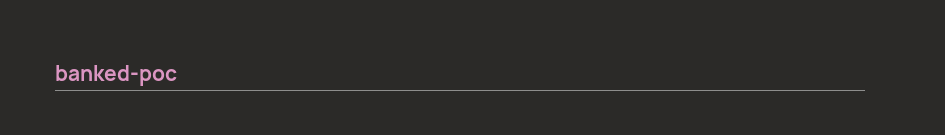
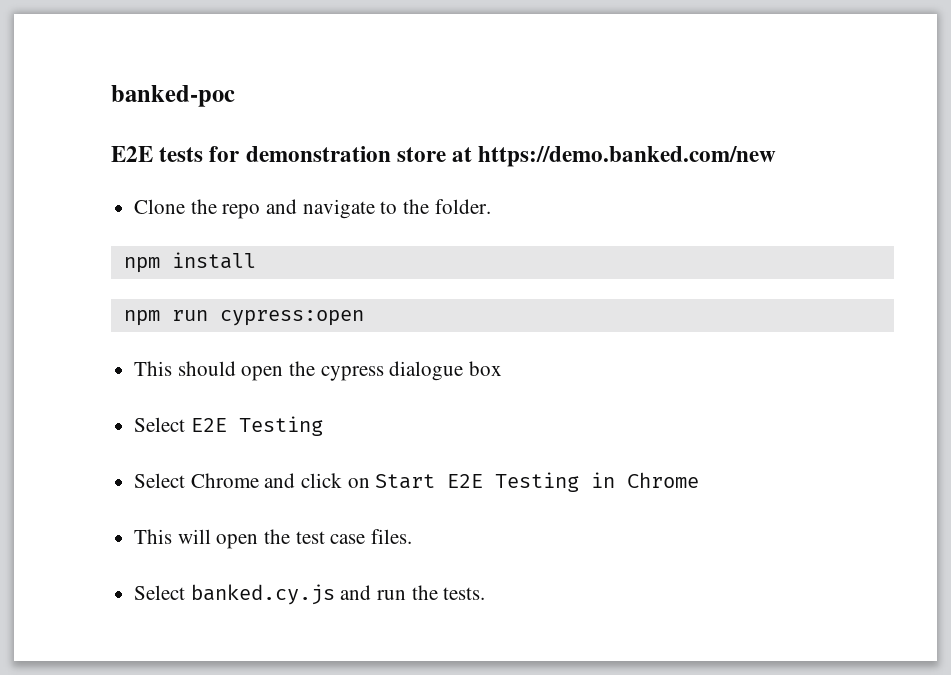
(177, 75) none -> [111,146,777,167] [134,199,491,219] [123,252,256,273] [123,310,364,326] [134,361,503,381] [134,416,323,436] [134,472,700,492] [134,529,413,549] [134,584,486,605] // E2E tests for demonstration store at https://demo.banked.com/new // Clone the repo and navigate to the folder. // npm install // npm run cypress:open // This should open the cypress dialogue box // Select E2E Testing // Select Chrome and click on Start E2E Testing in Chrome // This will open the test case files. // Select banked.cy.js and run the tests.

